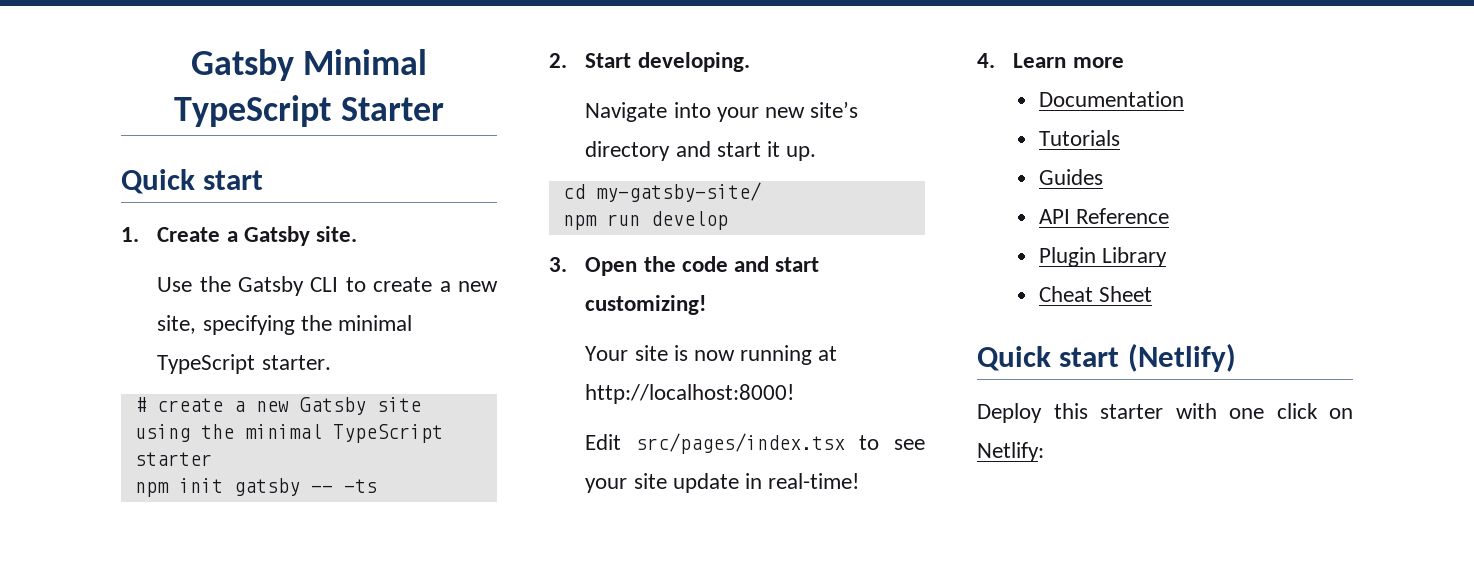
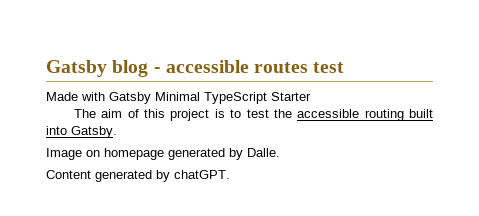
[190,49,428,81] [174,95,444,127] [121,169,264,194] [121,226,357,246] [157,276,498,296] [157,315,412,335] [157,354,331,374] [134,397,421,415] [134,424,443,443] [134,452,212,466] [134,478,377,497] [549,52,750,72] [585,101,859,122] [585,141,817,161] [562,182,761,202] [562,211,728,230] [549,256,820,276] [585,295,707,315] [585,345,838,365] [585,384,795,404] [585,433,925,454] [585,473,860,493] [977,53,1124,68] [1038,91,1184,107] [1038,130,1120,146] [1038,169,1103,185] [1038,208,1169,224] [1038,247,1167,267] [1038,286,1152,302] [977,343,1236,372] [977,403,1353,423] [977,442,1044,462] Gatsby Minimal TypeScript Starter // Quick start // 1. Create a Gatsby site. // Use the Gatsby CLI to create a new site, specifying the minimal TypeScript starter. // # create a new Gatsby site using the minimal TypeScript starter // npm init gatsby -- -ts // 2. Start developing. // Navigate into your new site’s directory and start it up. // cd my-gatsby-site/ // npm run develop // 3. Open the code and start customizing! // Your site is now running at http://localhost:8000! // Edit src/pages/index.tsx to see your site update in real-time! // 4. Learn more // Documentation // Tutorials // Guides // API Reference // Plugin Library // Cheat Sheet // Quick start (Netlify) // Deploy this starter with one click on Netlify: -> [46,60,345,77] [46,92,311,104] [73,109,434,121] [46,126,117,138] [46,148,280,160] [46,170,230,182] Gatsby blog - accessible routes test // Made with Gatsby Minimal TypeScript Starter // The aim of this project is to test the accessible routing built into Gatsby. // Image on homepage generated by Dalle. // Content generated by chatGPT.

